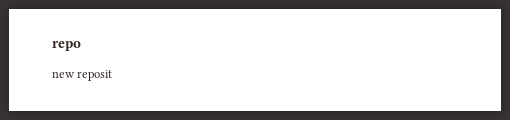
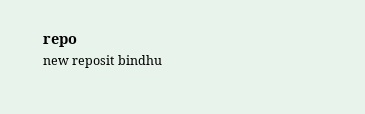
(113, 75) none -> [117,55,162,65] bindhu

